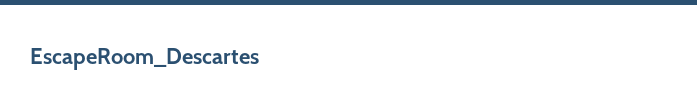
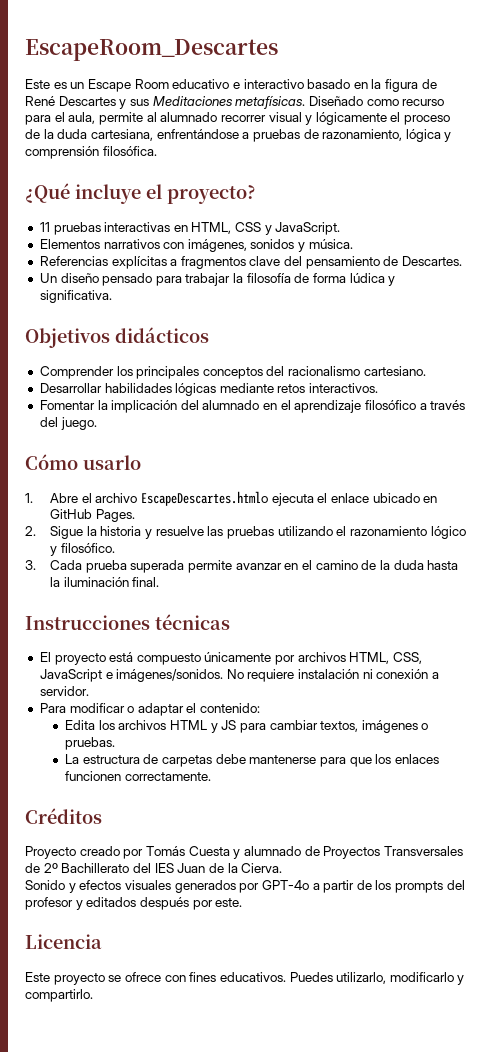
(259, 59) none -> [25,79,437,92] [25,95,445,109] [25,112,451,125] [25,129,452,142] [25,146,157,159] [25,183,256,204] [39,222,341,235] [39,239,353,252] [39,256,463,269] [39,273,396,286] [39,290,112,303] [25,327,209,348] [39,366,426,379] [39,383,379,396] [39,400,466,413] [39,417,97,430] [25,454,141,470] [25,491,438,506] [50,509,135,522] [25,526,466,539] [50,543,115,556] [25,560,459,573] [50,577,160,587] [25,614,230,630] [39,652,423,665] [39,669,440,682] [39,686,89,696] [39,703,261,716] [65,720,429,733] [65,737,116,750] [65,754,439,767] [65,771,211,781] [25,808,102,824] [25,846,463,859] [25,863,283,873] [25,880,465,893] [25,897,243,910] [25,934,102,949] [25,972,465,985] [25,989,93,1002] // Este es un Escape Room educativo e interactivo basado en la figura de René Descartes y sus Meditaciones metafísicas. Diseñado como recurso para el aula, permite al alumnado recorrer visual y lógicamente el proceso de la duda cartesiana, enfrentándose a pruebas de razonamiento, lógica y comprensión filosófica. // ¿Qué incluye el proyecto? // 11 pruebas interactivas en HTML, CSS y JavaScript. // Elementos narrativos con imágenes, sonidos y música. // Referencias explícitas a fragmentos clave del pensamiento de Descartes. // Un diseño pensado para trabajar la filosofía de forma lúdica y significativa. // Objetivos didácticos // Comprender los principales conceptos del racionalismo cartesiano. // Desarrollar habilidades lógicas mediante retos interactivos. // Fomentar la implicación del alumnado en el aprendizaje filosófico a través del juego. // Cómo usarlo // 1. Abre el archivo EscapeDescartes.htmlo ejecuta el enlace ubicado en GitHub Pages. // 2. Sigue la historia y resuelve las pruebas utilizando el razonamiento lógico y filosófico. // 3. Cada prueba superada permite avanzar en el camino de la duda hasta la iluminación final. // Instrucciones técnicas // El proyecto está compuesto únicamente por archivos HTML, CSS, JavaScript e imágenes/sonidos. No requiere instalación ni conexión a servidor. // Para modificar o adaptar el contenido: // Edita los archivos HTML y JS para cambiar textos, imágenes o pruebas. // La estructura de carpetas debe mantenerse para que los enlaces funcionen correctamente. // Créditos // Proyecto creado por Tomás Cuesta y alumnado de Proyectos Transversales de 2º Bachillerato del IES Juan de la Cierva. // Sonido y efectos visuales generados por GPT-4o a partir de los prompts del profesor y editados después por este. // Licencia // Este proyecto se ofrece con fines educativos. Puedes utilizarlo, modificarlo y compartirlo.

